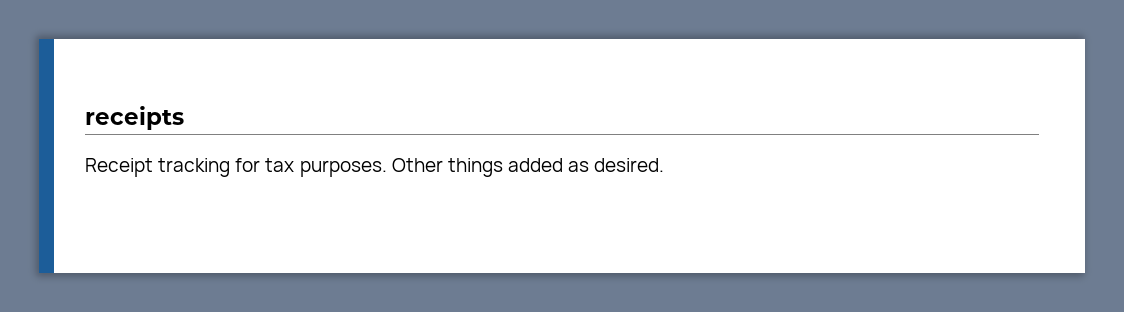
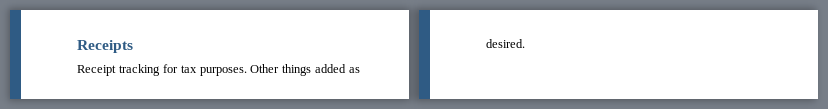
[85,106,184,130] receipts -> [77,40,133,53] Receipts

